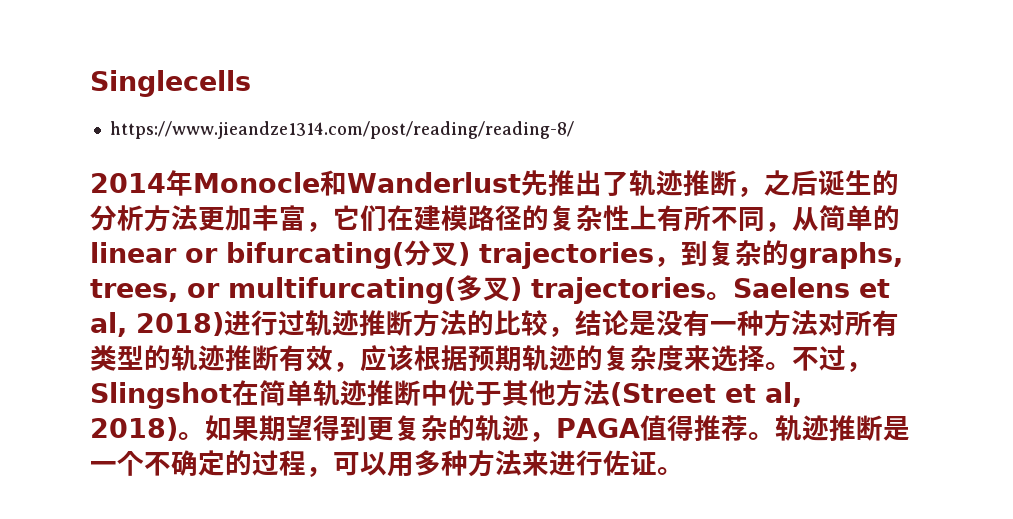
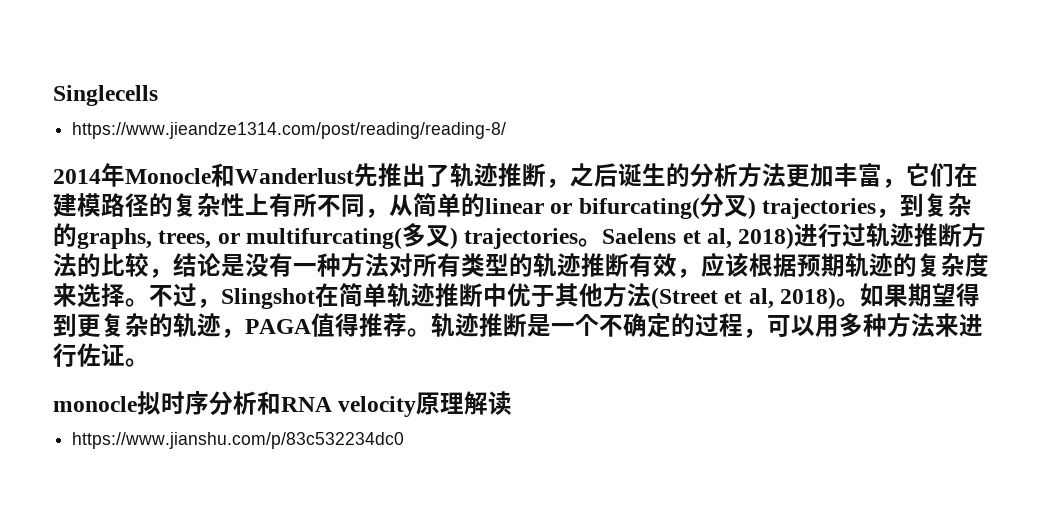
(684, 471) none -> [53,391,513,417] [72,432,405,449] // monocle拟时序分析和RNA velocity原理解读 // https://www.jianshu.com/p/83c532234dc0

